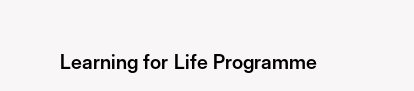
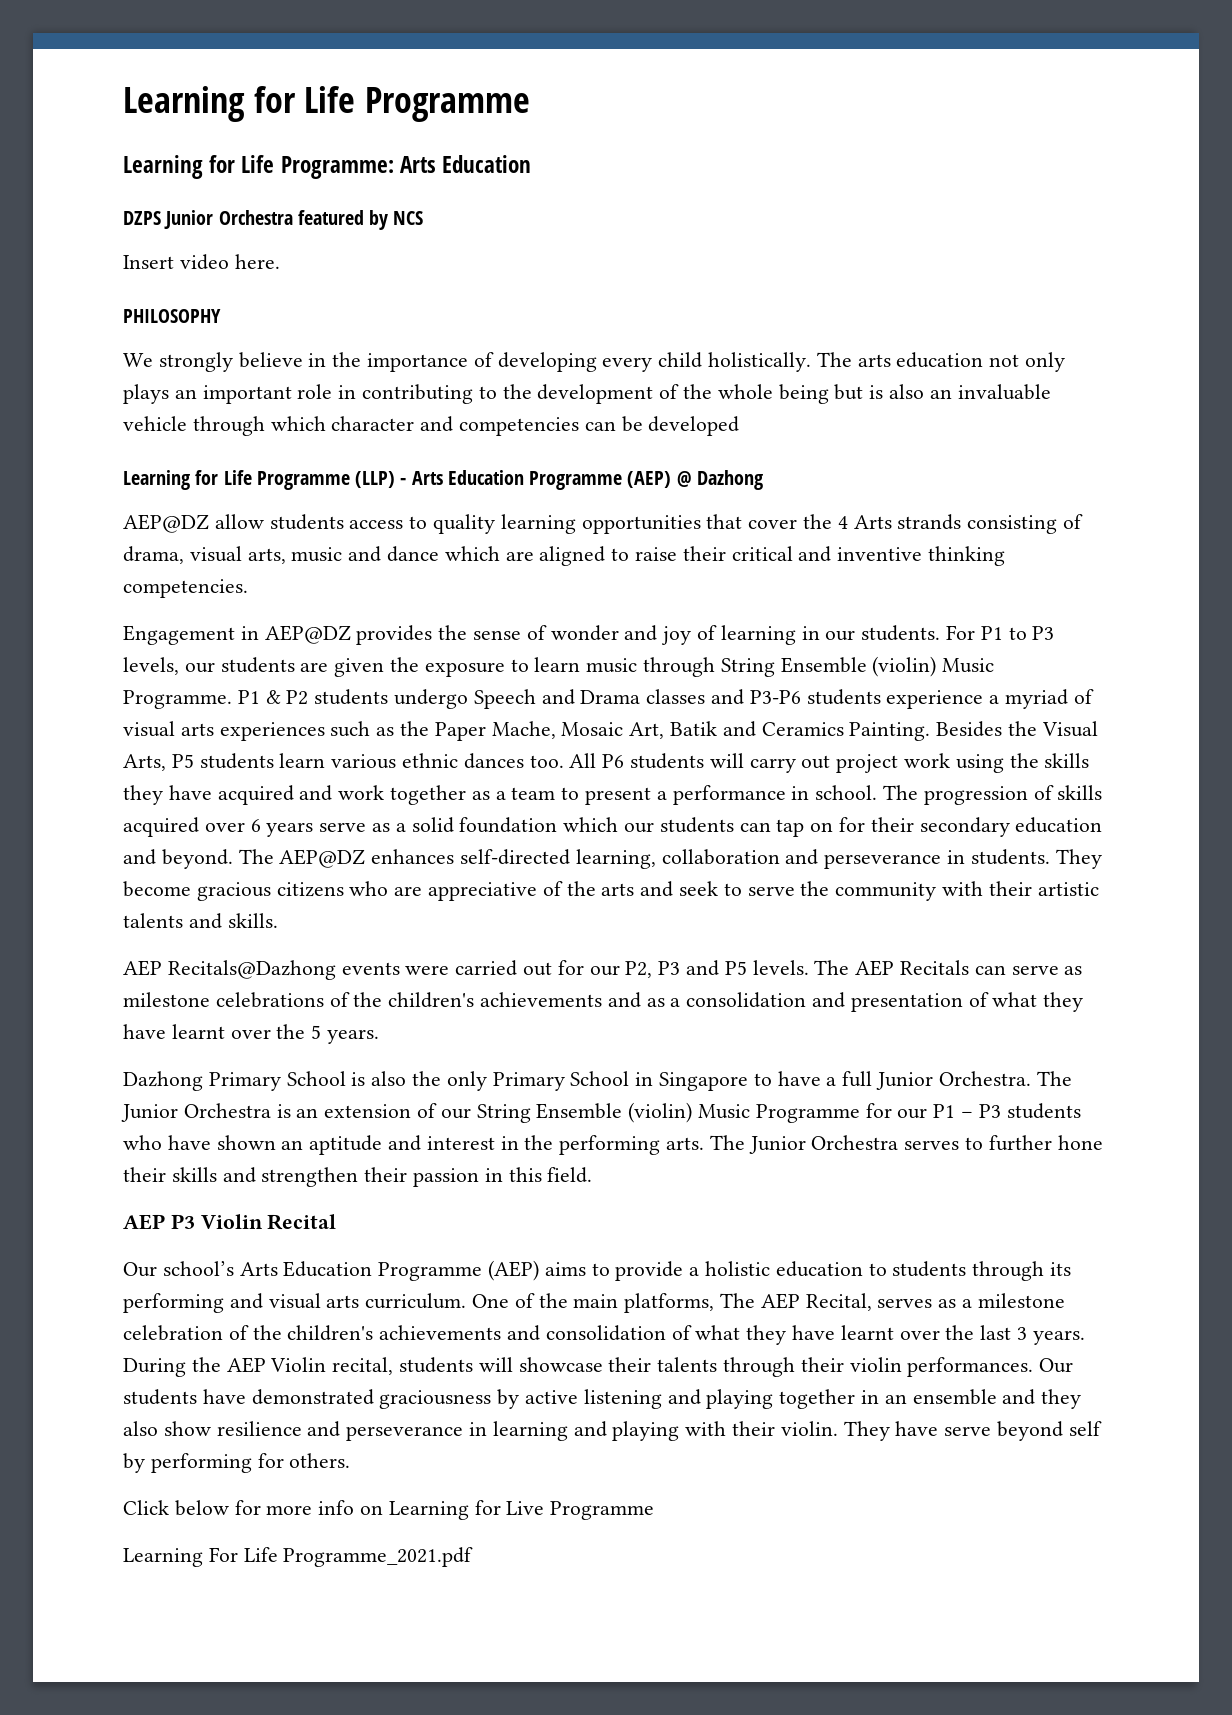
[60,54,317,73] Learning for Life Programme -> [123,86,530,122] [123,155,532,179] [123,210,424,230] [123,254,280,270] [123,309,221,323] [123,352,1066,372] [123,384,1051,404] [123,416,740,436] [123,470,763,490] [123,514,1084,534] [123,546,1006,566] [123,579,248,598] [123,625,1055,645] [123,656,995,677] [123,689,1094,709] [123,721,1098,741] [123,753,1090,773] [123,785,1103,805] [123,817,1103,837] [123,849,1102,869] [123,881,1099,901] [123,913,278,929] [123,960,1083,980] [123,992,1084,1012] [123,1024,380,1044] [123,1071,1072,1091] [121,1102,1081,1123] [123,1135,1103,1155] [123,1167,593,1187] [123,1214,337,1230] [123,1260,1072,1281] [123,1293,1065,1313] [123,1325,1085,1345] [123,1357,1074,1377] [123,1389,1082,1409] [123,1421,1102,1441] [123,1453,351,1473] [123,1500,655,1520] [123,1547,474,1567] Learning for Life Programme // Learning for Life Programme: Arts Education // DZPS Junior Orchestra featured by NCS // Insert video here. // PHILOSOPHY // We strongly believe in the importance of developing every child holistically. The arts education not only plays an important role in contributing to the development of the whole being but is also an invaluable vehicle through which character and competencies can be developed // Learning for Life Programme (LLP) - Arts Education Programme (AEP) @ Dazhong // AEP@DZ allow students access to quality learning opportunities that cover the 4 Arts strands consisting of drama, visual arts, music and dance which are aligned to raise their critical and inventive thinking competencies. // Engagement in AEP@DZ provides the sense of wonder and joy of learning in our students. For P1 to P3 levels, our students are given the exposure to learn music through String Ensemble (violin) Music Programme. P1 & P2 students undergo Speech and Drama classes and P3-P6 students experience a myriad of visual arts experiences such as the Paper Mache, Mosaic Art, Batik and Ceramics Painting. Besides the Visual Arts, P5 students learn various ethnic dances too. All P6 students will carry out project work using the skills they have acquired and work together as a team to present a performance in school. The progression of skills acquired over 6 years serve as a solid foundation which our students can tap on for their secondary education and beyond. The AEP@DZ enhances self-directed learning, collaboration and perseverance in students. They become gracious citizens who are appreciative of the arts and seek to serve the community with their artistic talents and skills. // AEP Recitals@Dazhong events were carried out for our P2, P3 and P5 levels. The AEP Recitals can serve as milestone celebrations of the children's achievements and as a consolidation and presentation of what they have learnt over the 5 years. // Dazhong Primary School is also the only Primary School in Singapore to have a full Junior Orchestra. The Junior Orchestra is an extension of our String Ensemble (violin) Music Programme for our P1 – P3 students who have shown an aptitude and interest in the performing arts. The Junior Orchestra serves to further hone their skills and strengthen their passion in this field. // AEP P3 Violin Recital // Our school’s Arts Education Programme (AEP) aims to provide a holistic education to students through its performing and visual arts curriculum. One of the main platforms, The AEP Recital, serves as a milestone celebration of the children's achievements and consolidation of what they have learnt over the last 3 years. During the AEP Violin recital, students will showcase their talents through their violin performances. Our students have demonstrated graciousness by active listening and playing together in an ensemble and they also show resilience and perseverance in learning and playing with their violin. They have serve beyond self by performing for others. // Click below for more info on Learning for Live Programme // Learning For Life Programme_2021.pdf

